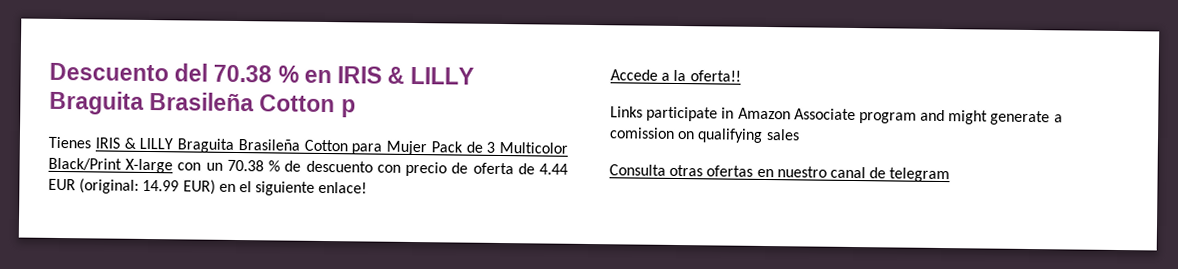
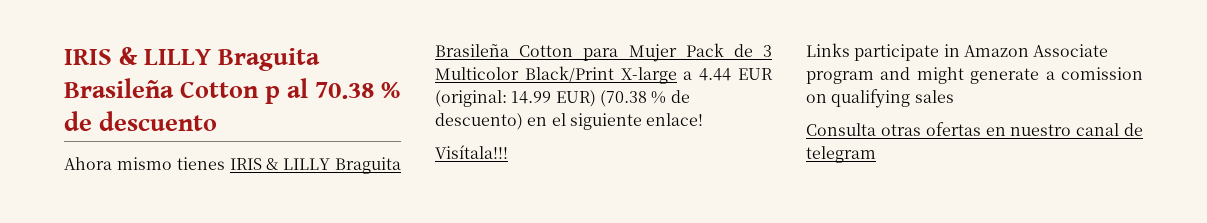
[49,62,332,84] Descuento del 70.38 % en -> (64, 57) none
[48,136,91,149] // Tienes -> [287,78,400,99] [64,111,217,131] [64,157,225,170] al 70.38 % de descuento // Ahora mismo tienes
[177,159,535,177] con un 70.38 % de descuento con precio de oferta de -> [683,71,693,80] a
(216, 187) none -> [599,90,690,107] [435,113,523,130] (70.38 % de descuento)
[610,69,741,82] Accede a la oferta!! -> [435,145,508,159] Visítala!!!

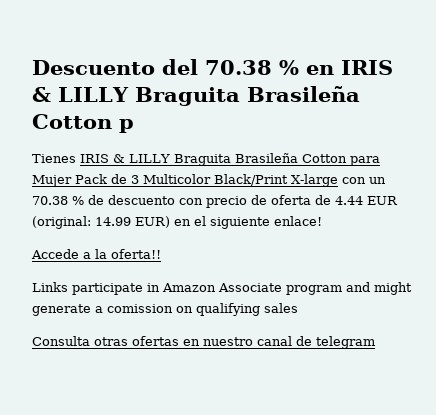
(64, 57) none -> [32,59,334,75] Descuento del 70.38 % en
[287,78,400,99] [64,111,217,131] [64,157,225,170] al 70.38 % de descuento // Ahora mismo tienes -> [32,154,76,163] // Tienes
[683,71,693,80] a -> [342,177,386,184] [32,195,331,208] con un 70.38 % de descuento con precio de oferta de
[599,90,690,107] [435,113,523,130] (70.38 % de descuento) -> (170, 222) none
[435,145,508,159] Visítala!!! -> [31,249,161,259] Accede a la oferta!!

